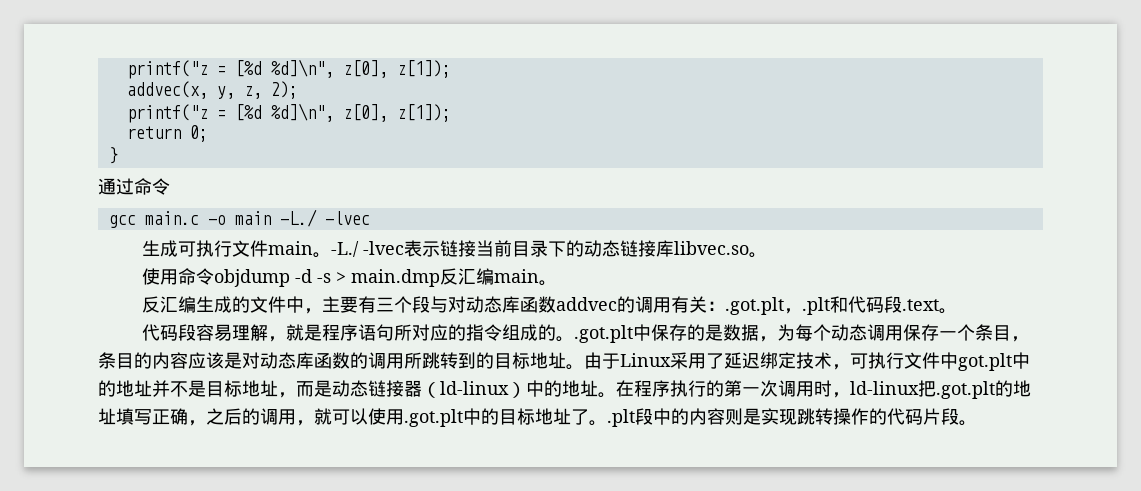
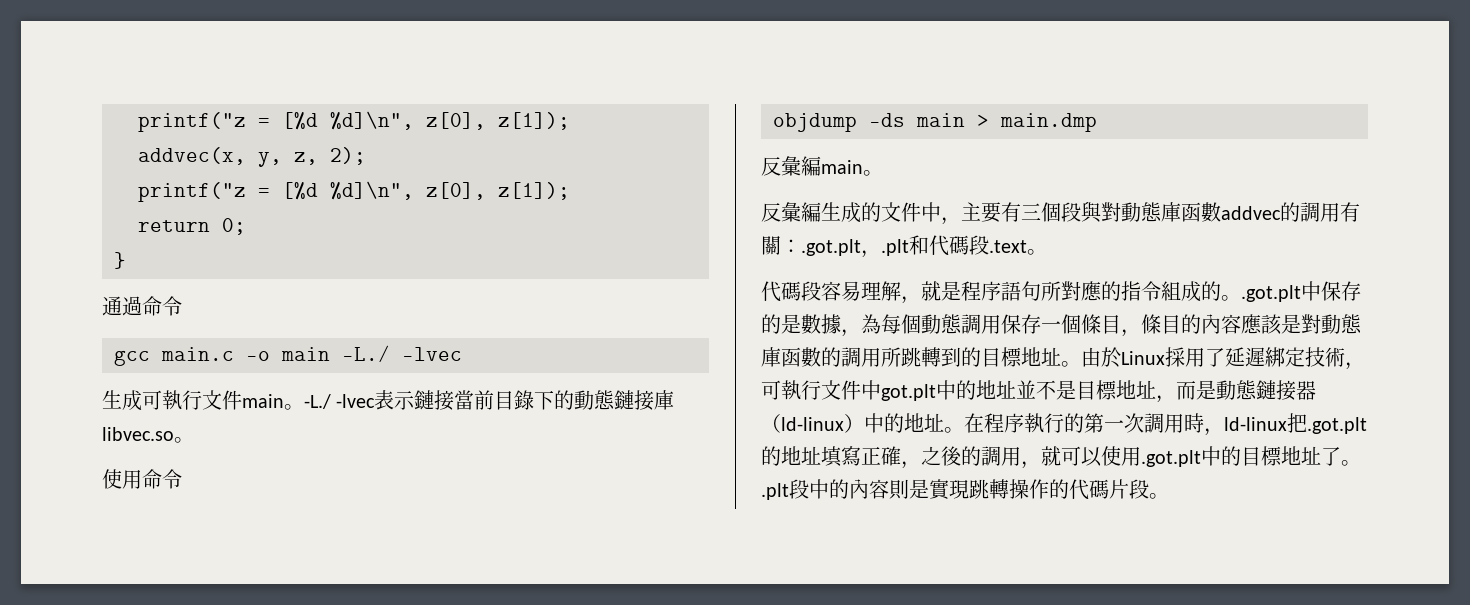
[116,178,134,195] 过 -> [122,296,142,316] 過
[196,240,215,257] 执 -> [162,390,182,410] 執
[440,240,675,257] 链接当前目录下的动态链接库 -> [414,390,675,411] 鏈接當前目錄下的動態鏈接庫
[214,269,332,287] objdump -d -s -> [773,113,965,132] // objdump -ds main
[440,268,495,285] 反汇编 -> [761,156,821,176] // 反彙編
[160,296,197,313] 汇编 -> [781,202,821,222] 彙編
[394,296,708,313] 个段与对动态库函数addvec的调用有关 -> [1041,201,1360,223] [761,236,781,255] 個段與對動態庫函數addvec的調用有關
[866,297,885,313] 码 -> [949,235,969,255] 碼
[160,325,179,341] 码 -> [781,281,801,301] 碼
[358,324,521,341] 语句所对应的指令组 -> [1001,281,1181,301] 語句所對應的指令組
[723,324,1030,342] [98,352,886,370] 数据，为每个动态调用保存一个条目，条目的内容应该是对动态库函数的调用所跳转到的目标地址。由于Linux采用了延迟绑定技术，可执 -> [801,314,1362,337] [761,347,1365,370] [761,380,801,400] 數據，為每個動態調用保存一個條目，條目的內容應該是對動態庫函數的調用所跳轉到的目標地址。由於Linux採用了延遲綁定技術，可執
[152,380,242,397] 并不是目标 -> [1016,380,1117,400] 並不是目標
[332,380,386,397] 动态链 -> [1216,380,1276,400] 動態鏈
[670,380,688,397] 执 -> [1024,413,1044,433] 執
[778,380,832,397] 调用时 -> [1144,413,1204,433] 調用時
[134,408,278,426] 写正确，之后的调 -> [841,446,1001,469] 寫正確，之後的調
[517,408,535,425] 标 -> [1261,446,1282,466] 標
[689,408,833,425] 内容则是实现跳转 -> [849,479,1009,500] 內容則是實現跳轉
[905,409,923,425] 码 -> [1089,479,1109,499] 碼

